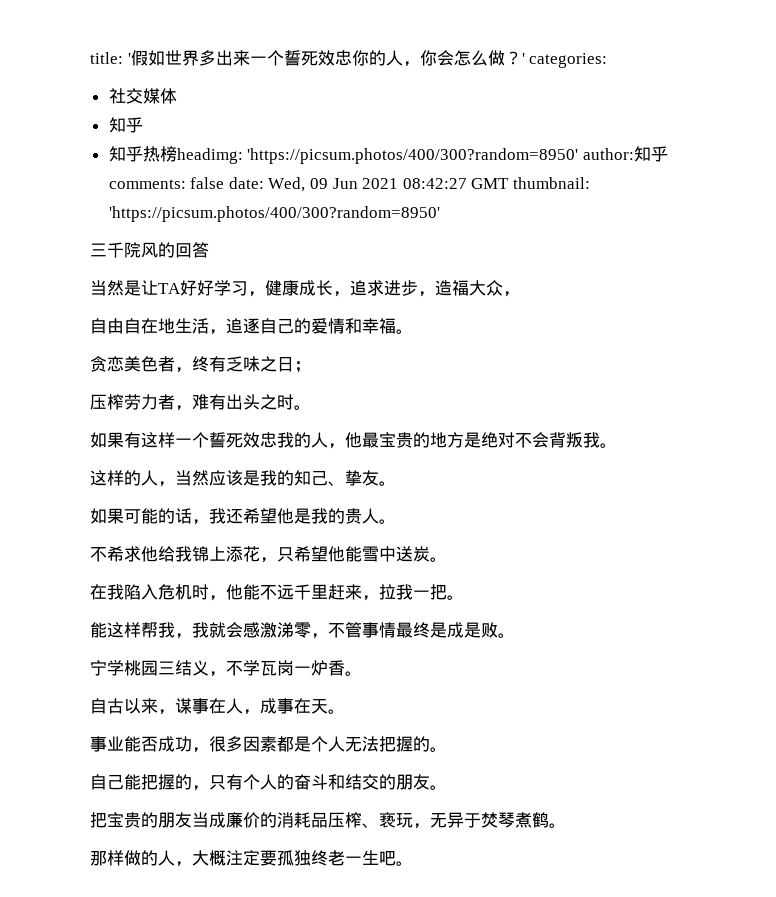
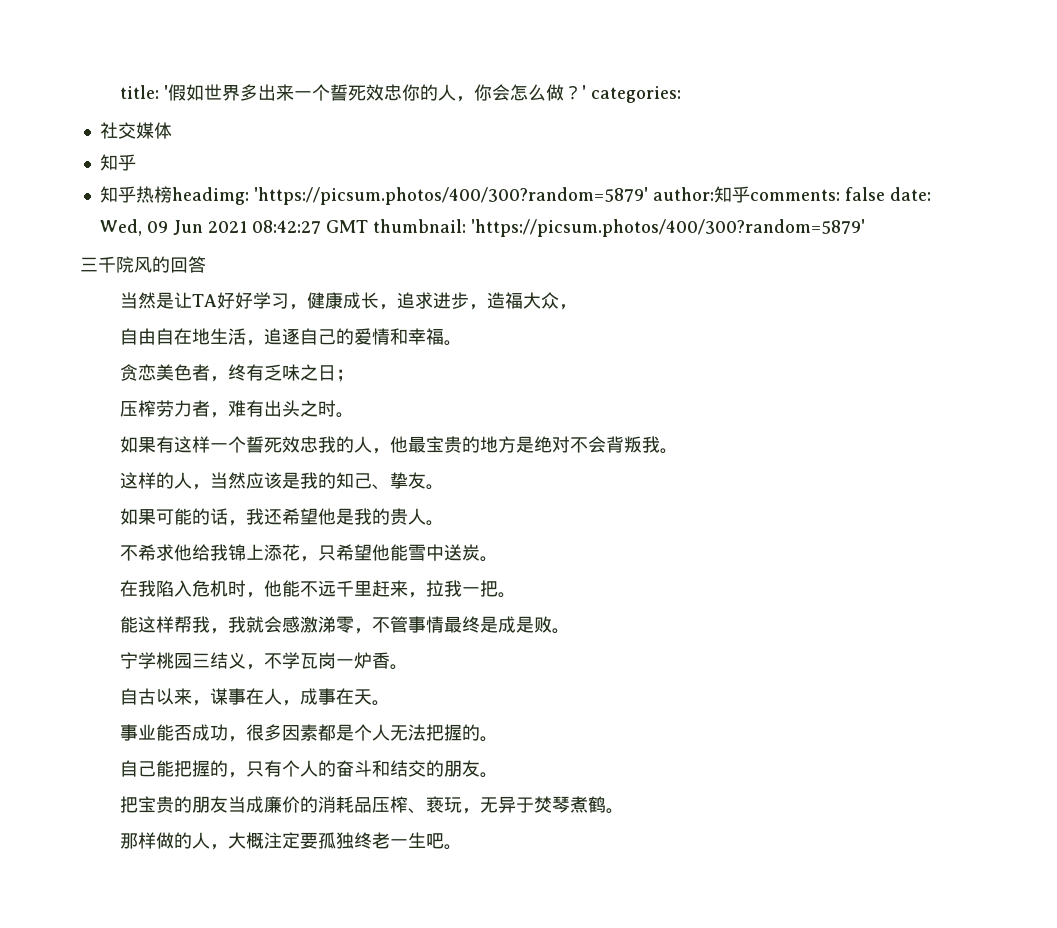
[247,148,579,164] 'https://picsum.photos/400/300?random=8950' -> [253,187,648,205] 'https://picsum.photos/400/300?random=5879'
[108,206,440,222] 'https://picsum.photos/400/300?random=8950' -> [470,219,865,237] 'https://picsum.photos/400/300?random=5879'

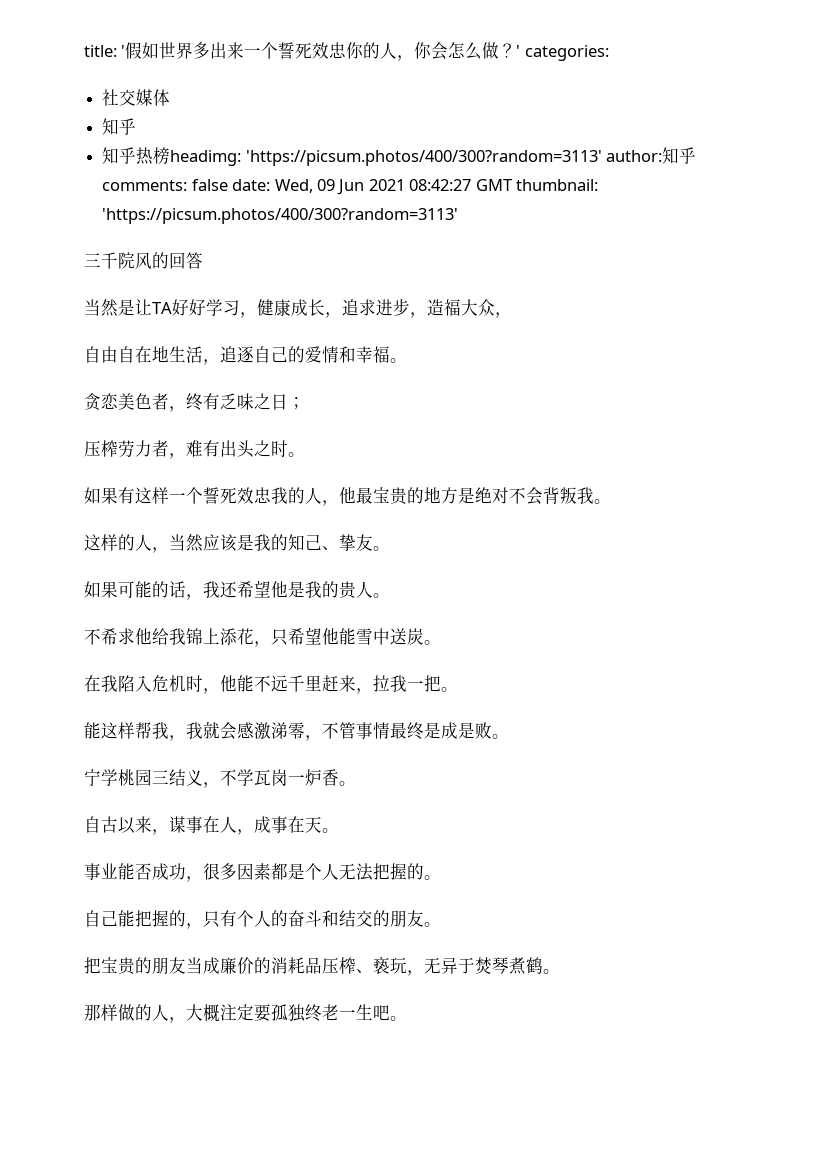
[253,187,648,205] 'https://picsum.photos/400/300?random=5879' -> [245,150,602,166] 'https://picsum.photos/400/300?random=3113'
[470,219,865,237] 'https://picsum.photos/400/300?random=5879' -> [102,208,459,224] 'https://picsum.photos/400/300?random=3113'

